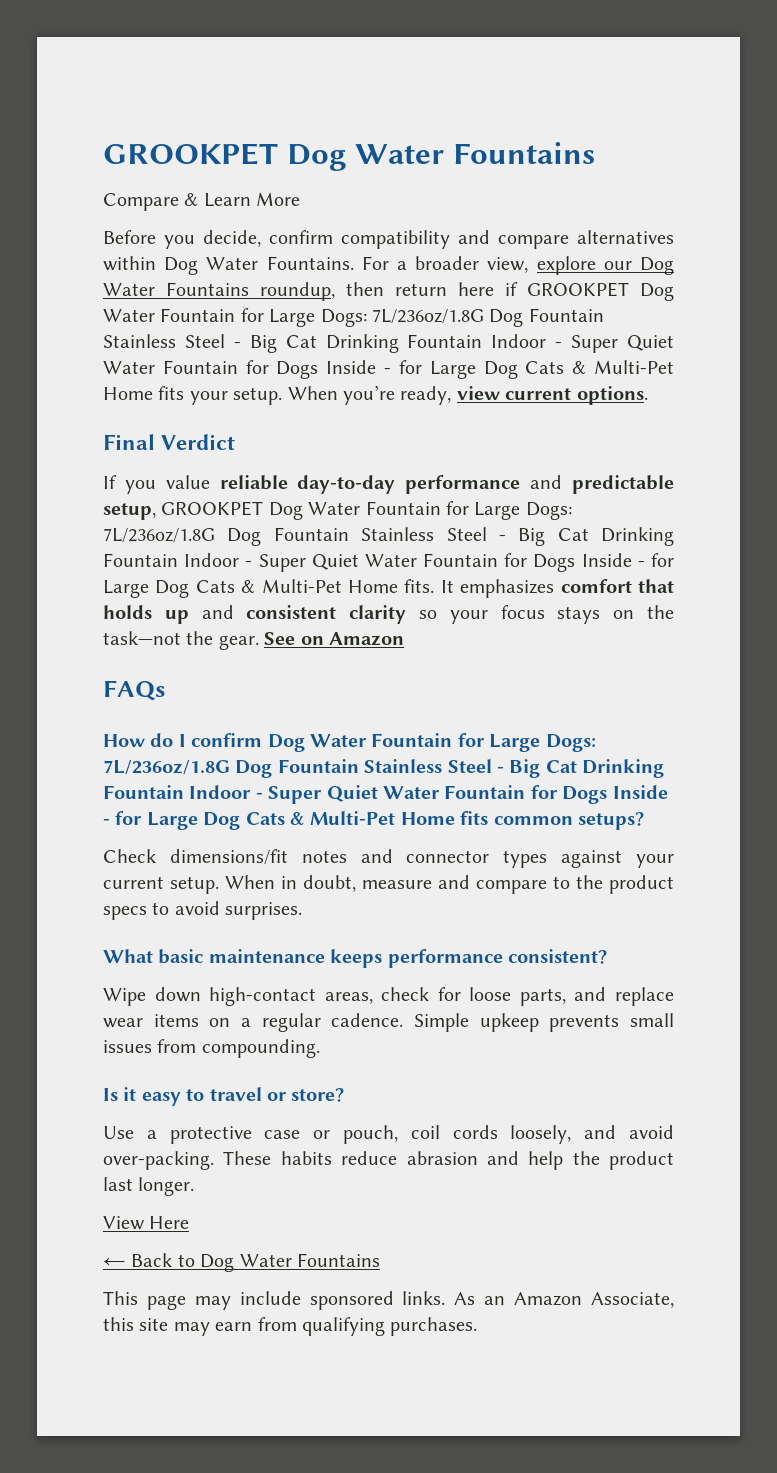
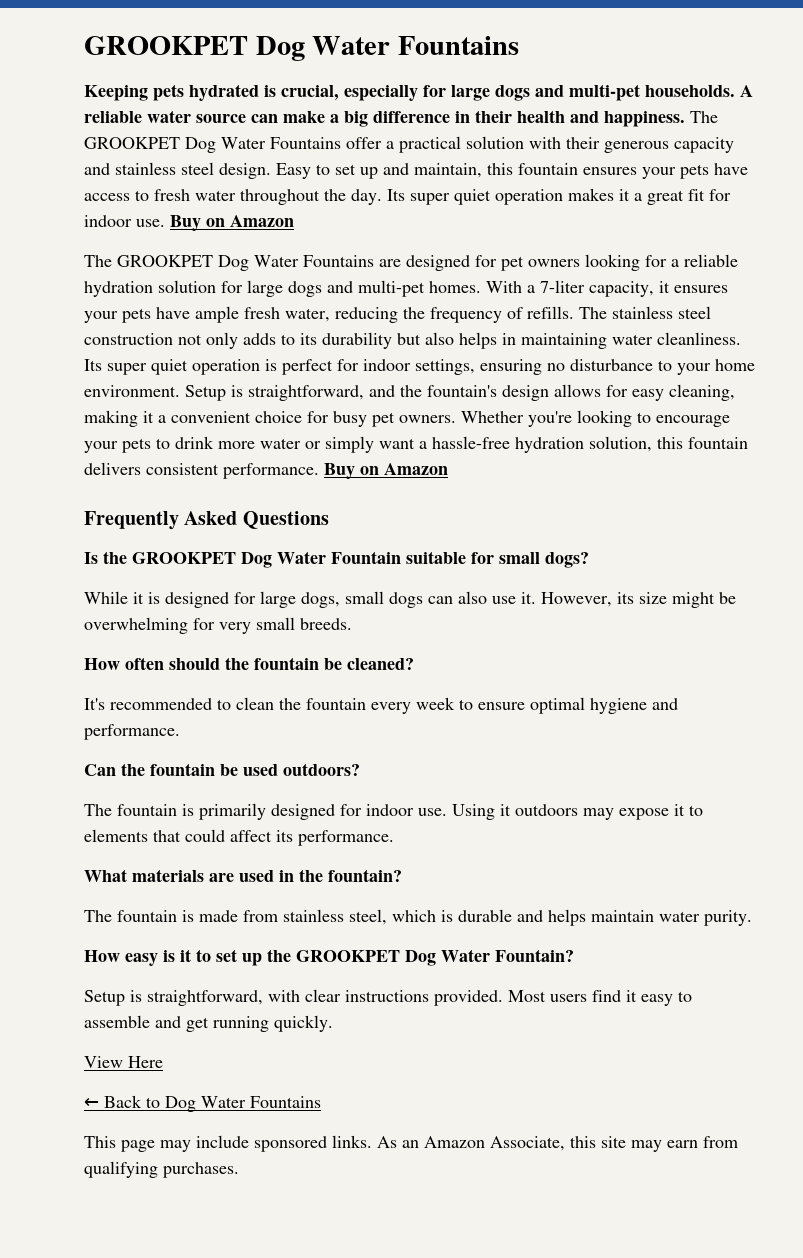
[103,192,301,211] [103,230,674,249] [103,256,674,275] [103,282,674,301] [103,308,604,327] [103,334,674,353] [103,360,674,379] [103,385,648,405] [103,434,236,450] [103,475,674,494] [103,501,572,520] [103,527,674,546] [103,553,674,572] [103,579,674,598] [103,605,674,624] [103,631,404,650] [103,680,165,701] [103,733,596,752] [103,759,665,778] [103,785,668,804] [103,811,644,830] [103,849,674,868] [103,875,674,894] [103,901,303,920] [103,949,607,968] [103,987,674,1006] [103,1013,674,1032] [103,1039,320,1058] [103,1087,345,1106] [103,1125,674,1144] [103,1151,674,1170] [103,1177,195,1196] Compare & Learn More // Before you decide, confirm compatibility and compare alternatives within Dog Water Fountains. For a broader view, explore our Dog Water Fountains roundup, then return here if GROOKPET Dog Water Fountain for Large Dogs: 7L/236oz/1.8G Dog Fountain Stainless Steel - Big Cat Drinking Fountain Indoor - Super Quiet Water Fountain for Dogs Inside - for Large Dog Cats & Multi-Pet Home fits your setup. When you’re ready, view current options. // Final Verdict // If you value reliable day-to-day performance and predictable setup, GROOKPET Dog Water Fountain for Large Dogs: 7L/236oz/1.8G Dog Fountain Stainless Steel - Big Cat Drinking Fountain Indoor - Super Quiet Water Fountain for Dogs Inside - for Large Dog Cats & Multi-Pet Home fits. It emphasizes comfort that holds up and consistent clarity so your focus stays on the task—not the gear. See on Amazon // FAQs // How do I confirm Dog Water Fountain for Large Dogs: 7L/236oz/1.8G Dog Fountain Stainless Steel - Big Cat Drinking Fountain Indoor - Super Quiet Water Fountain for Dogs Inside - for Large Dog Cats & Multi-Pet Home fits common setups? // Check dimensions/fit notes and connector types against your current setup. When in doubt, measure and compare to the product specs to avoid surprises. // What basic maintenance keeps performance consistent? // Wipe down high-contact areas, check for loose parts, and replace wear items on a regular cadence. Simple upkeep prevents small issues from compounding. // Is it easy to travel or store? // Use a protective case or pouch, coil cords loosely, and avoid over-packing. These habits reduce abrasion and help the product last longer. -> [84,84,753,101] [84,110,718,127] [84,136,734,153] [84,162,748,179] [84,188,731,205] [84,215,294,231] [84,254,738,271] [84,280,728,297] [84,306,711,323] [84,332,741,349] [84,359,755,375] [84,384,735,401] [84,410,730,427] [84,436,748,453] [84,462,448,479] [84,511,329,530] [84,551,589,568] [84,591,736,608] [84,617,352,634] [84,657,414,670] [84,697,678,714] [84,724,180,740] [84,763,360,776] [84,803,703,820] [84,829,394,846] [84,869,402,882] [84,909,752,926] [84,949,574,966] [84,989,692,1006] [84,1015,333,1032] Keeping pets hydrated is crucial, especially for large dogs and multi-pet households. A reliable water source can make a big difference in their health and happiness. The GROOKPET Dog Water Fountains offer a practical solution with their generous capacity and stainless steel design. Easy to set up and maintain, this fountain ensures your pets have access to fresh water throughout the day. Its super quiet operation makes it a great fit for indoor use. Buy on Amazon // The GROOKPET Dog Water Fountains are designed for pet owners looking for a reliable hydration solution for large dogs and multi-pet homes. With a 7-liter capacity, it ensures your pets have ample fresh water, reducing the frequency of refills. The stainless steel construction not only adds to its durability but also helps in maintaining water cleanliness. Its super quiet operation is perfect for indoor settings, ensuring no disturbance to your home environment. Setup is straightforward, and the fountain's design allows for easy cleaning, making it a convenient choice for busy pet owners. Whether you're looking to encourage your pets to drink more water or simply want a hassle-free hydration solution, this fountain delivers consistent performance. Buy on Amazon // Frequently Asked Questions // Is the GROOKPET Dog Water Fountain suitable for small dogs? // While it is designed for large dogs, small dogs can also use it. However, its size might be overwhelming for very small breeds. // How often should the fountain be cleaned? // It's recommended to clean the fountain every week to ensure optimal hygiene and performance. // Can the fountain be used outdoors? // The fountain is primarily designed for indoor use. Using it outdoors may expose it to elements that could affect its performance. // What materials are used in the fountain? // The fountain is made from stainless steel, which is durable and helps maintain water purity. // How easy is it to set up the GROOKPET Dog Water Fountain? // Setup is straightforward, with clear instructions provided. Most users find it easy to assemble and get running quickly.

